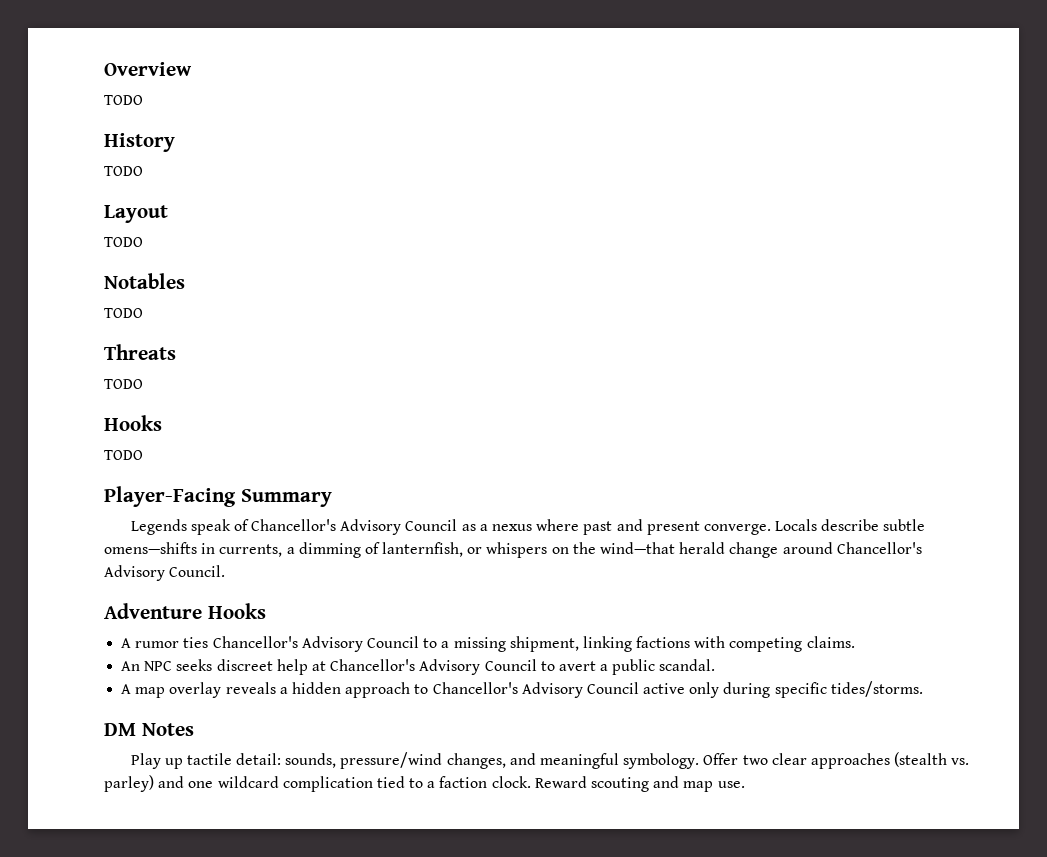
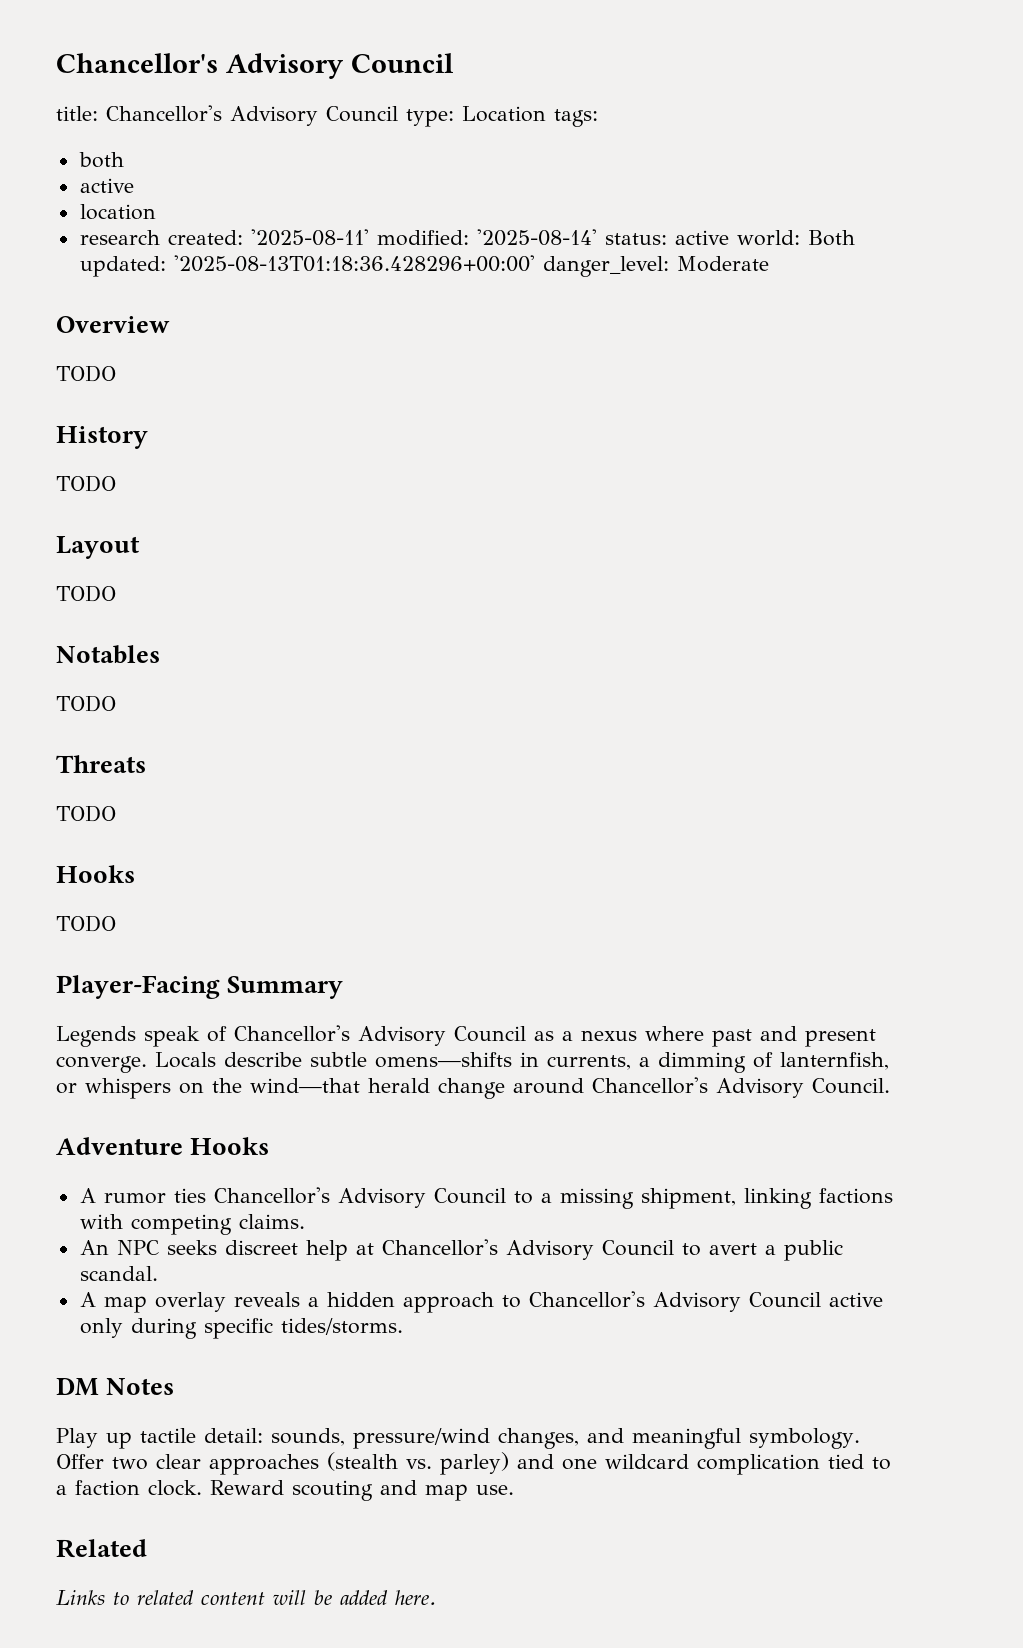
(104, 69) none -> [56,53,454,79] [56,105,598,127] [78,152,124,168] [79,178,134,193] [79,204,156,220] [79,229,855,246] [79,255,769,277] Chancellor's Advisory Council // title: Chancellor's Advisory Council type: Location tags: // both // active // location // research created: '2025-08-11' modified: '2025-08-14' status: active world: Both updated: '2025-08-13T01:18:36.428296+00:00' danger_level: Moderate //
(745, 784) none -> [56,1539,147,1558] [56,1590,436,1605] // Related // Links to related content will be added here.

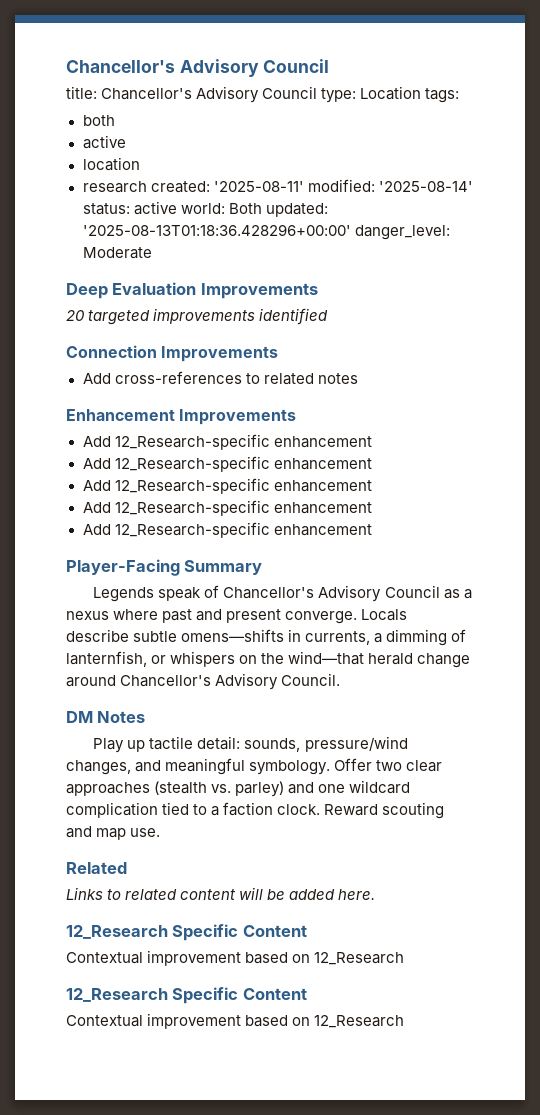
[56,316,170,333] [56,365,116,382] [56,426,148,449] [56,475,116,492] [56,536,140,559] [56,585,116,602] [56,645,160,664] [56,695,116,712] [56,755,146,773] [56,805,116,822] [56,865,135,883] [56,915,116,932] Overview // TODO // History // TODO // Layout // TODO // Notables // TODO // Threats // TODO // Hooks // TODO -> [66,282,318,299] [66,308,329,325] [66,345,279,362] [82,371,358,385] [66,409,297,425] [82,434,372,450] [82,456,372,472] [82,478,372,494] [82,500,372,516] [82,522,372,538] Deep Evaluation Improvements // 20 targeted improvements identified // Connection Improvements // Add cross-references to related notes // Enhancement Improvements // Add 12_Research-specific enhancement // Add 12_Research-specific enhancement // Add 12_Research-specific enhancement // Add 12_Research-specific enhancement // Add 12_Research-specific enhancement
[56,1137,270,1155] [79,1187,893,1209] [79,1214,305,1235] [79,1239,843,1261] [79,1266,158,1281] [79,1291,883,1313] [79,1318,403,1339] // Adventure Hooks // A rumor ties Chancellor's Advisory Council to a missing shipment, linking factions with competing claims. // An NPC seeks discreet help at Chancellor's Advisory Council to avert a public scandal. // A map overlay reveals a hidden approach to Chancellor's Advisory Council active only during specific tides/storms. -> (341, 679) none
(436, 1597) none -> [66,924,307,941] [66,950,405,966] [66,987,307,1004] [66,1013,405,1029] // 12_Research Specific Content // Contextual improvement based on 12_Research // 12_Research Specific Content // Contextual improvement based on 12_Research

